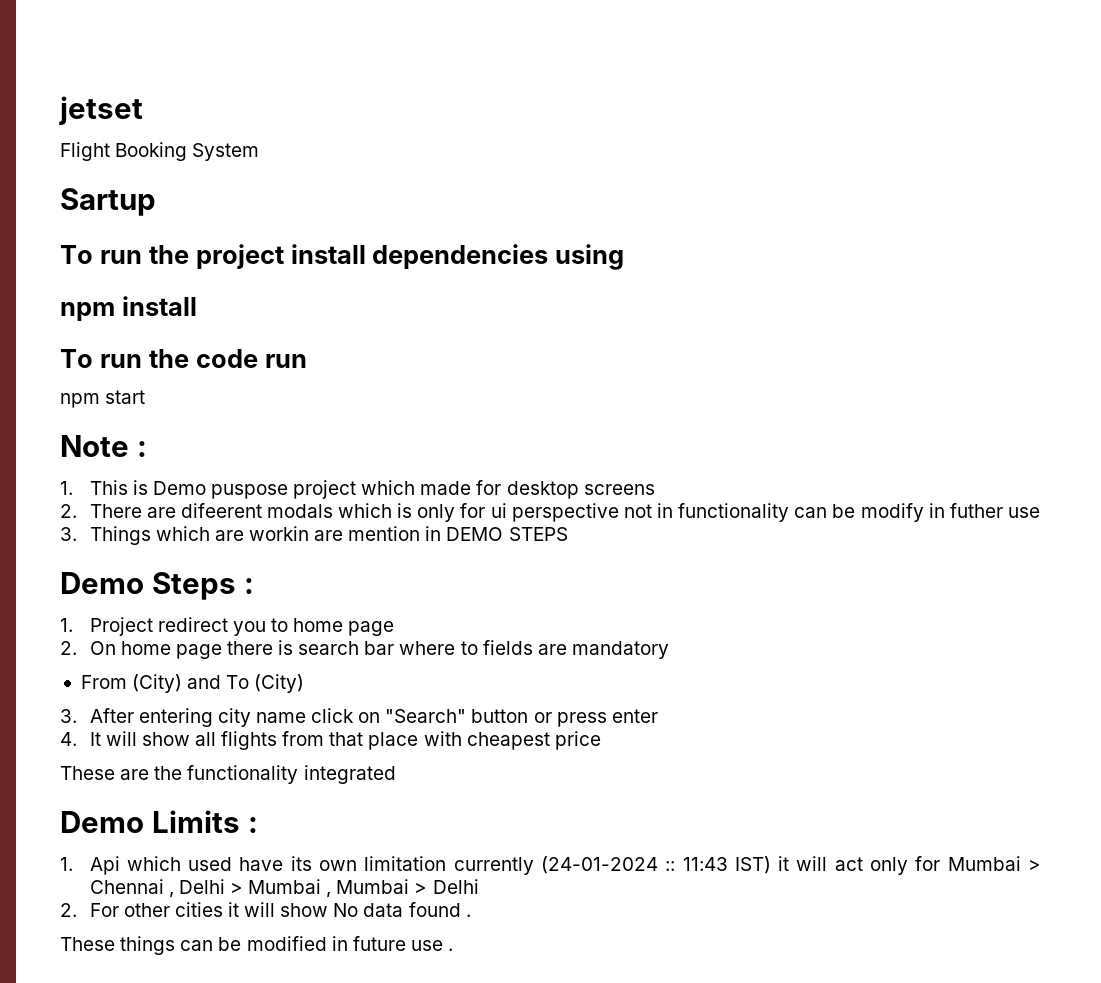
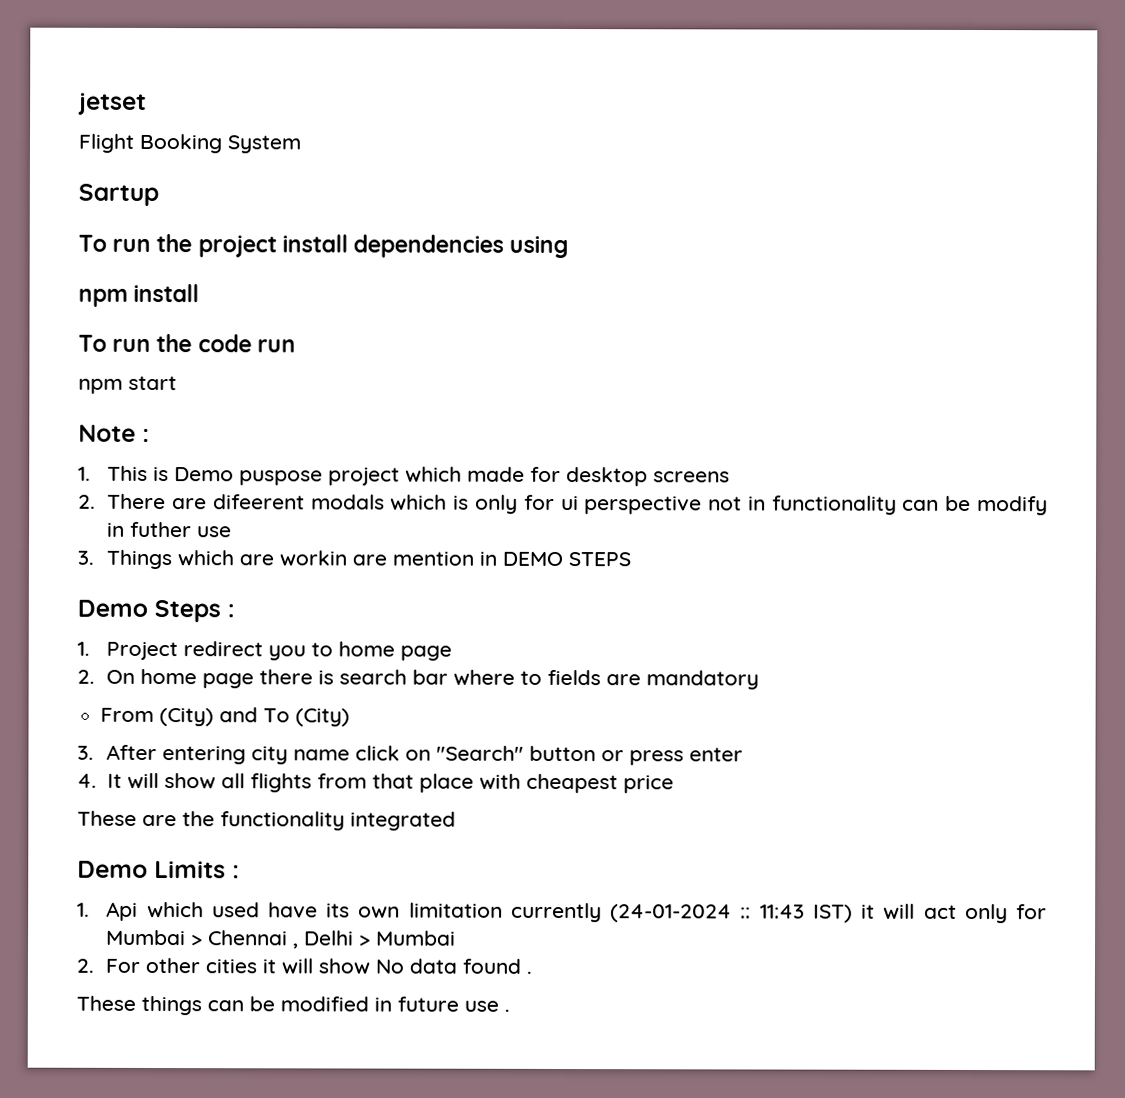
[326,879,479,898] , Mumbai > Delhi -> (457, 938) none

